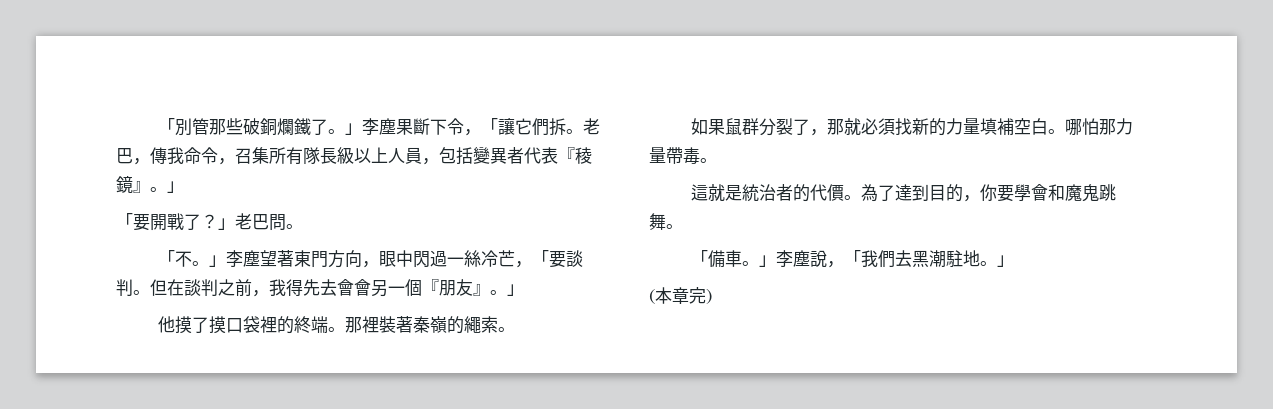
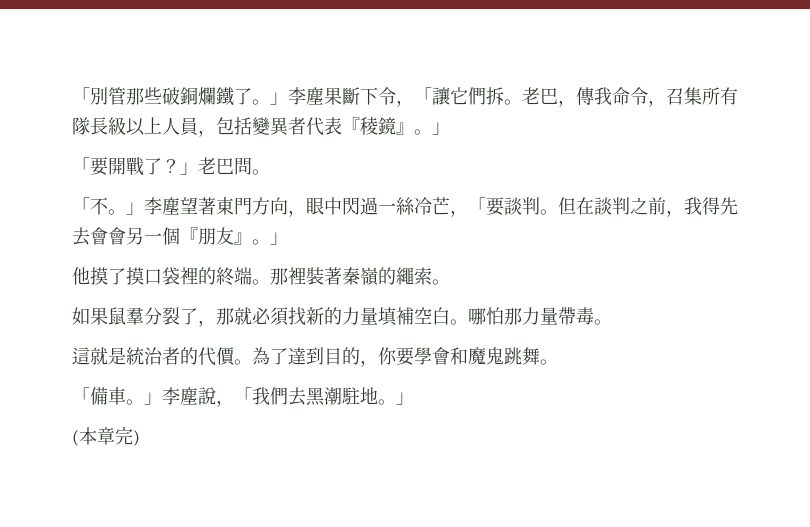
[741,118,759,135] 群 -> [126,307,144,325] 羣

